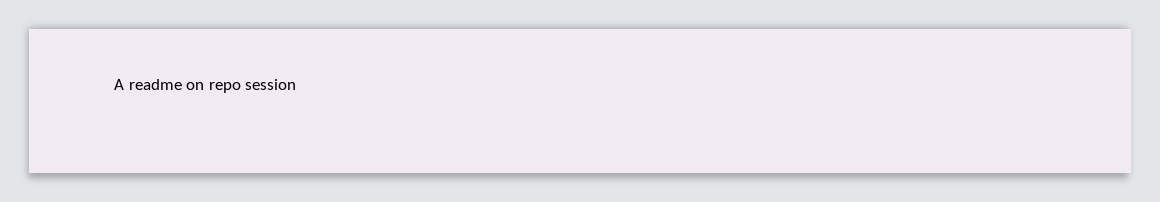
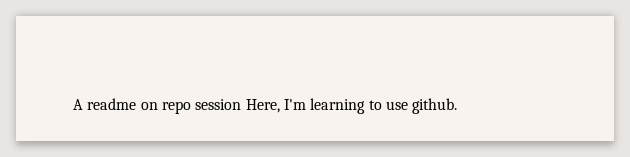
(297, 84) none -> [245,98,458,114] Here, I'm learning to use github.

